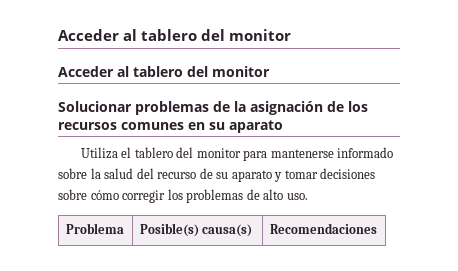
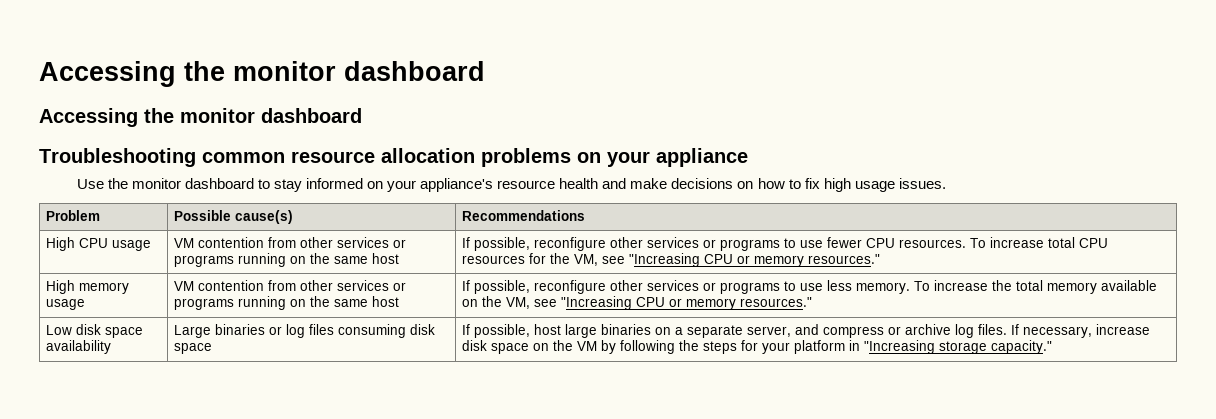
[58,29,292,41] [58,66,270,77] [58,101,368,115] [58,120,283,133] [80,147,394,161] [58,168,376,182] [58,189,308,203] [65,223,124,234] [139,223,253,237] [269,223,377,234] Acceder al tablero del monitor // Acceder al tablero del monitor // Solucionar problemas de la asignación de los recursos comunes en su aparato // Utiliza el tablero del monitor para mantenerse informado sobre la salud del recurso de su aparato y tomar decisiones sobre cómo corregir los problemas de alto uso. // Problema | Posible(s) causa(s) | Recomendaciones -> [39,61,485,87] [39,108,362,127] [39,148,748,167] [76,178,946,192] [45,210,100,221] [173,210,293,224] [461,210,585,221] [45,237,151,251] [173,237,406,248] [173,253,399,267] [461,237,1108,251] [461,253,880,267] [45,280,129,294] [45,299,85,310] [173,280,406,291] [173,296,399,310] [461,280,1157,294] [461,296,812,310] [45,324,143,338] [45,340,111,354] [173,324,435,338] [173,343,212,354] [461,324,1150,338] [461,340,1052,354] Accessing the monitor dashboard // Accessing the monitor dashboard // Troubleshooting common resource allocation problems on your appliance // Use the monitor dashboard to stay informed on your appliance's resource health and make decisions on how to fix high usage issues. // Problem | Possible cause(s) | Recommendations // High CPU usage | VM contention from other services or programs running on the same host | If possible, reconfigure other services or programs to use fewer CPU resources. To increase total CPU resources for the VM, see "Increasing CPU or memory resources." // High memory usage | VM contention from other services or programs running on the same host | If possible, reconfigure other services or programs to use less memory. To increase the total memory available on the VM, see "Increasing CPU or memory resources." // Low disk space availability | Large binaries or log files consuming disk space | If possible, host large binaries on a separate server, and compress or archive log files. If necessary, increase disk space on the VM by following the steps for your platform in "Increasing storage capacity."

